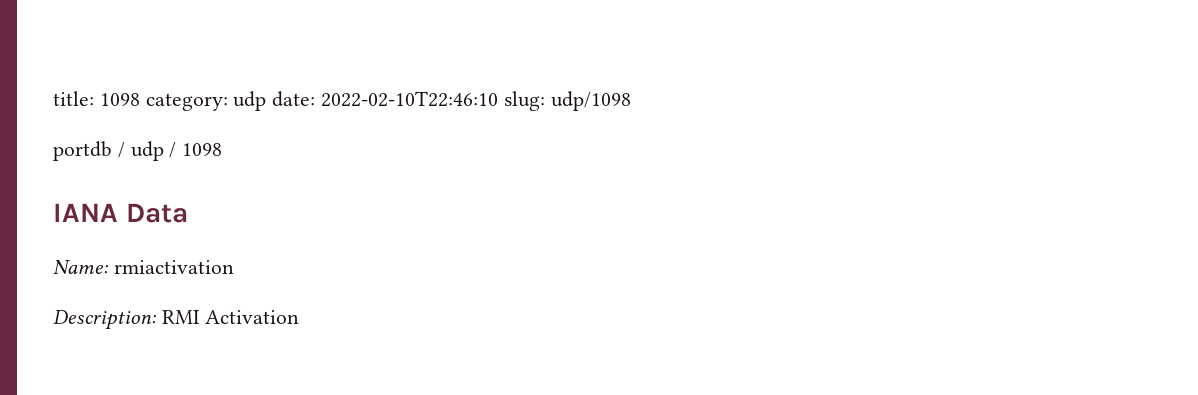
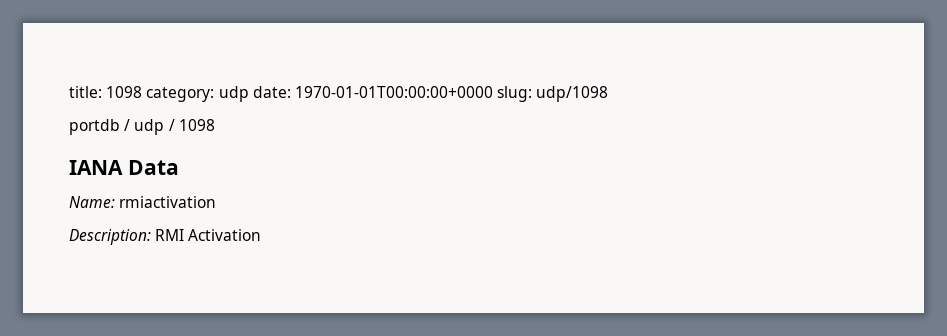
[321,91,499,107] 2022-02-10T22:46:10 -> [294,86,493,98] 1970-01-01T00:00:00+0000

